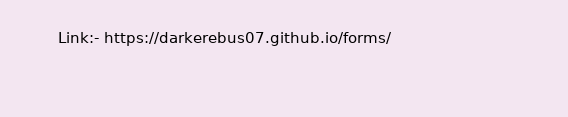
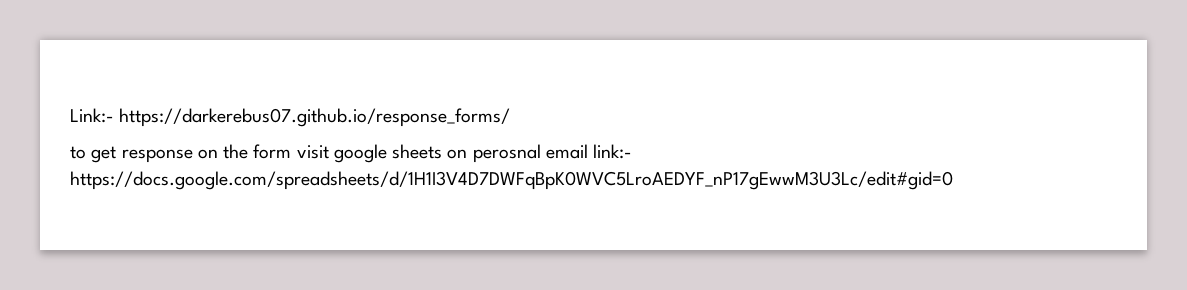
[104,32,392,46] https://darkerebus07.github.io/forms/ -> [119,108,511,127] [70,144,633,163] [70,171,953,190] https://darkerebus07.github.io/response_forms/ // to get response on the form visit google sheets on perosnal email link:- https://docs.google.com/spreadsheets/d/1H1I3V4D7DWFqBpK0WVC5LroAEDYF_nP17gEwwM3U3Lc/edit#gid=0

